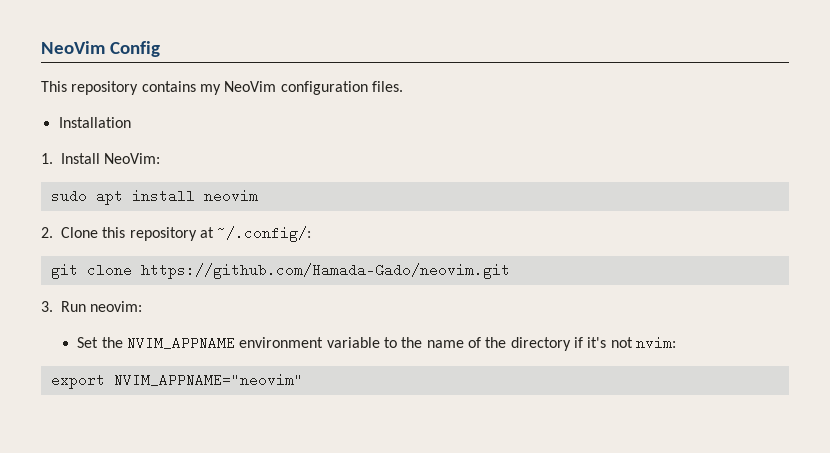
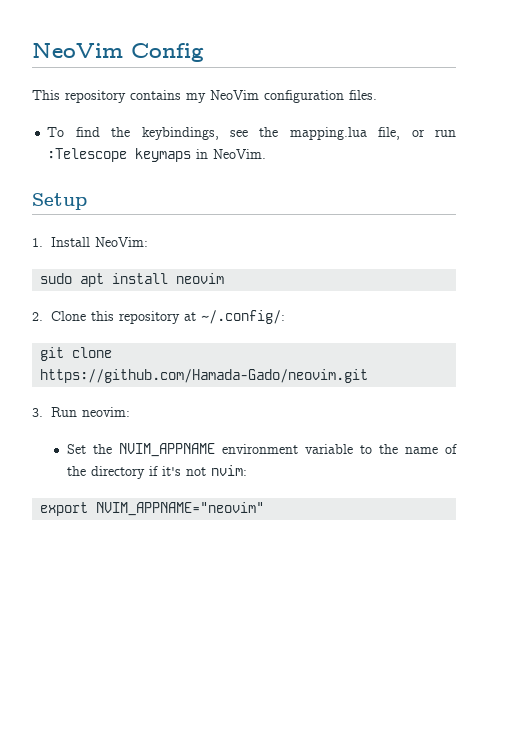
[58,117,131,128] Installation -> [47,127,456,140] [47,148,267,162] [32,193,87,210] To find the keybindings, see the mapping.lua file, or run :Telescope keymaps in NeoVim. // Setup

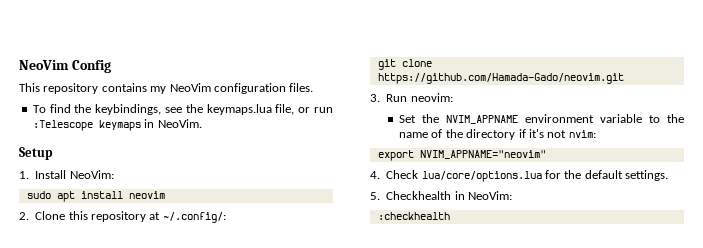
[289,127,367,140] mapping.lua -> [206,104,272,115] keymaps.lua
(265, 509) none -> [370,170,669,182] [370,191,512,200] [377,212,450,220] // 4. Check lua/core/options.lua for the default settings. // 5. Checkhealth in NeoVim: // :checkhealth

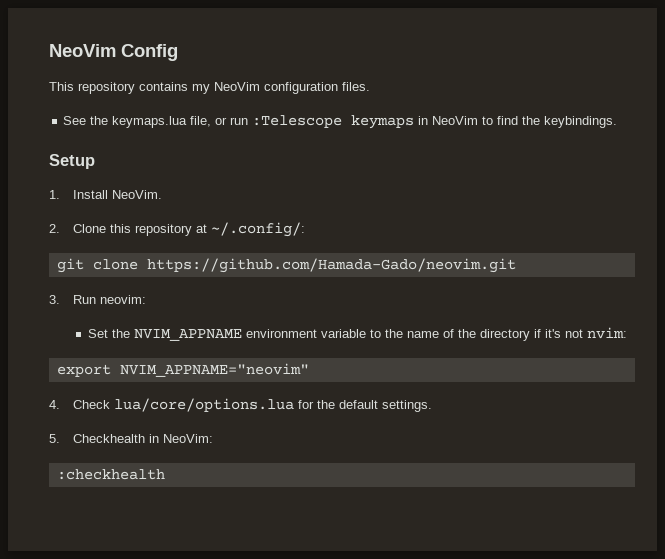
[32,104,182,115] To find the keybindings, see -> [63,116,87,125] See
[157,119,202,128] [19,147,53,160] [19,170,114,179] [26,191,165,202] NeoVim. // Setup // 1. Install NeoVim: // sudo apt install neovim -> [432,116,618,128] [49,154,95,169] [49,190,163,199] NeoVim to find the keybindings. // Setup // 1. Install NeoVim.

